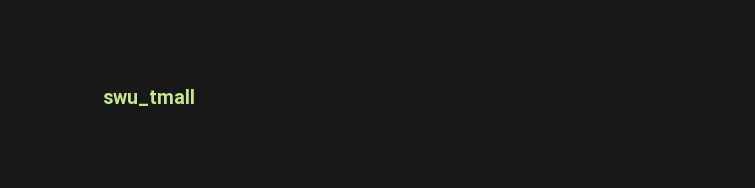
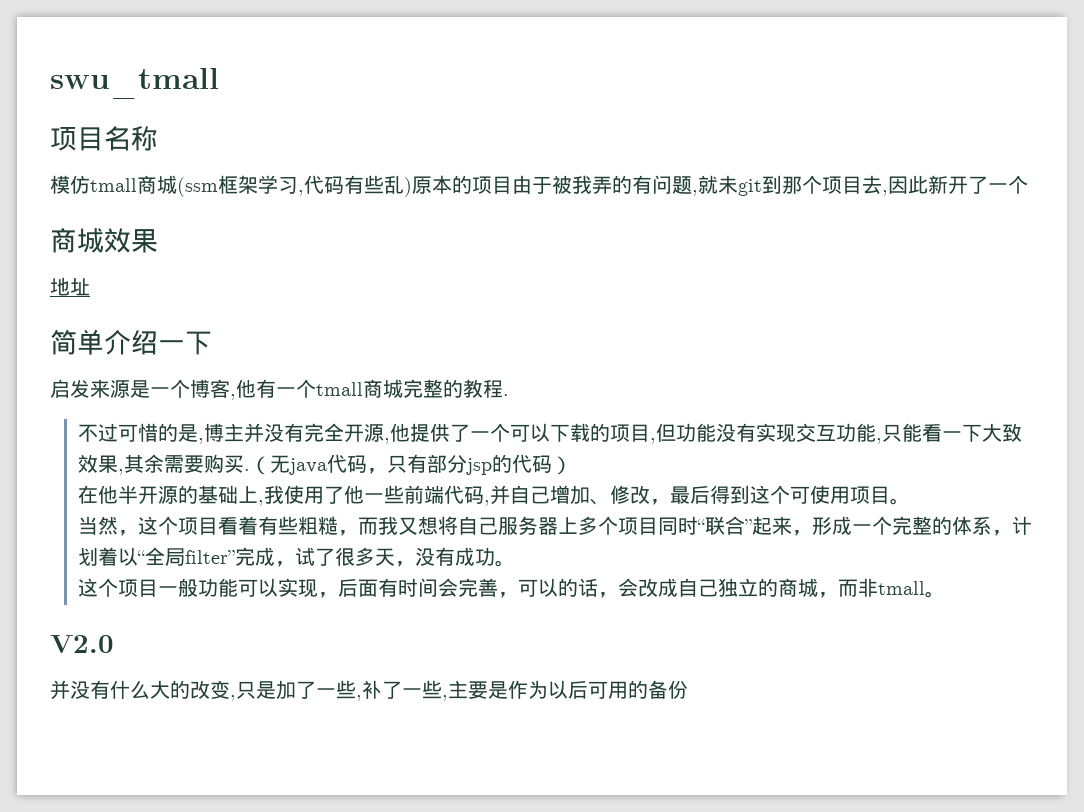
(195, 97) none -> [50,126,158,151] [50,175,1028,197] [50,228,158,253] [50,277,90,296] [50,329,212,355] [50,379,509,400] [78,423,1023,444] [78,454,573,475] [78,485,911,506] [78,516,1033,536] [78,547,516,567] [78,578,946,598] [50,635,114,653] [50,680,688,701] // 项目名称 // 模仿tmall商城(ssm框架学习,代码有些乱)原本的项目由于被我弄的有问题,就未git到那个项目去,因此新开了一个 // 商城效果 // 地址 // 简单介绍一下 // 启发来源是一个博客,他有一个tmall商城完整的教程. // 不过可惜的是,博主并没有完全开源,他提供了一个可以下载的项目,但功能没有实现交互功能,只能看一下大致效果,其余需要购买.（无java代码，只有部分jsp的代码） // 在他半开源的基础上,我使用了他一些前端代码,并自己增加、修改，最后得到这个可使用项目。 // 当然，这个项目看着有些粗糙，而我又想将自己服务器上多个项目同时“联合”起来，形成一个完整的体系，计划着以“全局filter”完成，试了很多天，没有成功。 // 这个项目一般功能可以实现，后面有时间会完善，可以的话，会改成自己独立的商城，而非tmall。 // V2.0 // 并没有什么大的改变,只是加了一些,补了一些,主要是作为以后可用的备份

